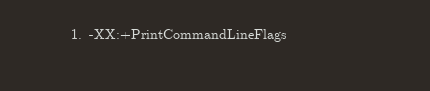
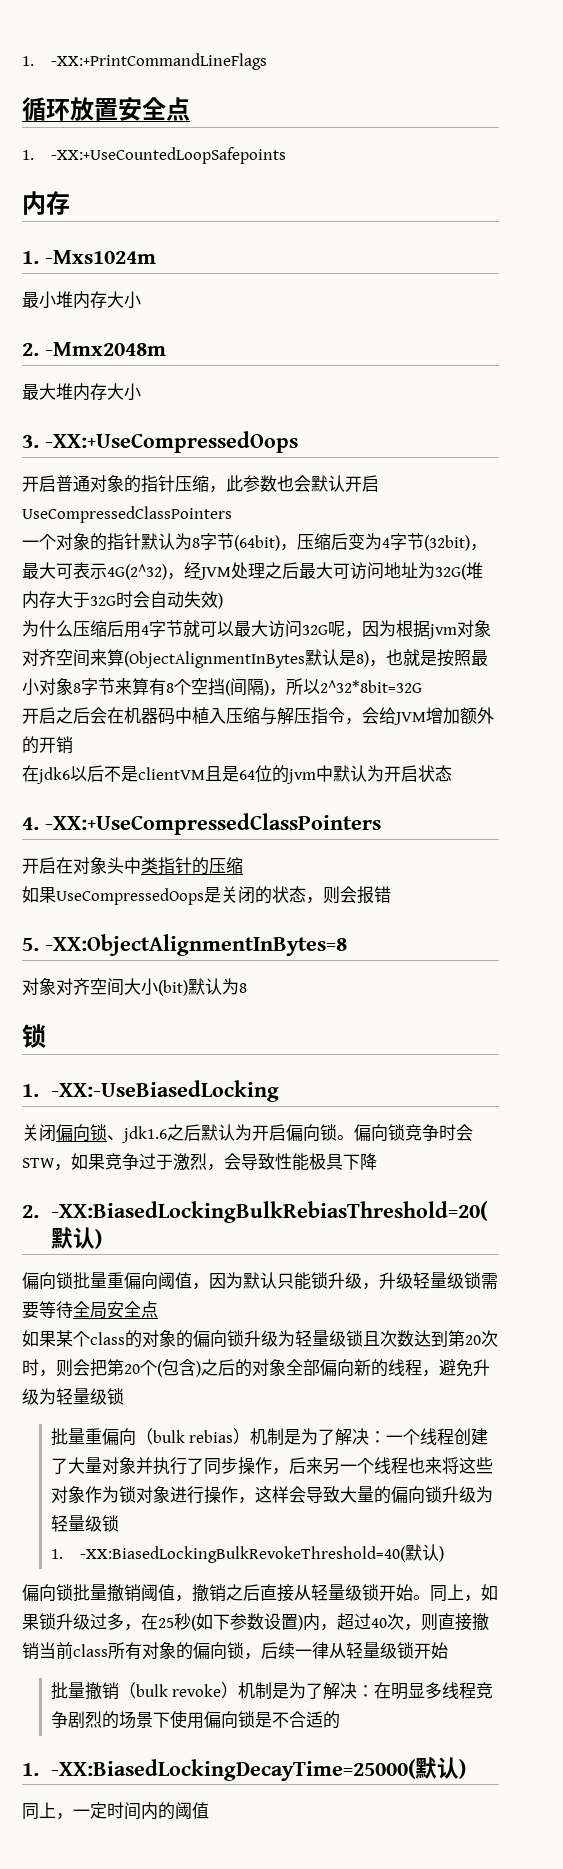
(287, 35) none -> [22,97,190,121] [22,147,286,164] [22,191,70,215] [22,250,156,264] [22,291,141,309] [22,342,166,356] [22,383,141,401] [22,431,298,453] [22,475,379,493] [22,506,232,523] [22,533,487,551] [22,562,483,580] [22,591,223,609] [22,620,491,639] [22,649,488,668] [22,678,422,696] [22,707,494,725] [22,736,73,754] [22,765,452,784] [22,813,381,835] [22,857,243,875] [22,886,391,905] [22,934,347,956] [22,978,247,996] [22,1024,46,1048] [22,1080,279,1102] [22,1124,473,1143] [22,1153,377,1171] [22,1201,488,1223] [50,1227,102,1249] [22,1272,498,1290] [22,1301,158,1319] [22,1330,498,1348] [22,1359,490,1377] [22,1388,124,1405] [50,1428,489,1446] [50,1457,493,1475] [50,1486,493,1504] [50,1515,119,1532] [50,1544,444,1563] [22,1584,498,1602] [22,1613,489,1631] [22,1642,448,1660] [50,1682,494,1700] [50,1710,340,1729] [22,1757,466,1781] [22,1802,209,1820] // 循环放置安全点 // 1. -XX:+UseCountedLoopSafepoints // 内存 // 1. -Mxs1024m // 最小堆内存大小 // 2. -Mmx2048m // 最大堆内存大小 // 3. -XX:+UseCompressedOops // 开启普通对象的指针压缩，此参数也会默认开启UseCompressedClassPointers // 一个对象的指针默认为8字节(64bit)，压缩后变为4字节(32bit)，最大可表示4G(2^32)，经JVM处理之后最大可访问地址为32G(堆内存大于32G时会自动失效) // 为什么压缩后用4字节就可以最大访问32G呢，因为根据jvm对象对齐空间来算(ObjectAlignmentInBytes默认是8)，也就是按照最小对象8字节来算有8个空挡(间隔)，所以2^32*8bit=32G // 开启之后会在机器码中植入压缩与解压指令，会给JVM增加额外的开销 // 在jdk6以后不是clientVM且是64位的jvm中默认为开启状态 // 4. -XX:+UseCompressedClassPointers // 开启在对象头中类指针的压缩 // 如果UseCompressedOops是关闭的状态，则会报错 // 5. -XX:ObjectAlignmentInBytes=8 // 对象对齐空间大小(bit)默认为8 // 锁 // 1. -XX:-UseBiasedLocking // 关闭偏向锁、jdk1.6之后默认为开启偏向锁。偏向锁竞争时会STW，如果竞争过于激烈，会导致性能极具下降 // 2. -XX:BiasedLockingBulkRebiasThreshold=20(默认) // 偏向锁批量重偏向阈值，因为默认只能锁升级，升级轻量级锁需要等待全局安全点 // 如果某个class的对象的偏向锁升级为轻量级锁且次数达到第20次时，则会把第20个(包含)之后的对象全部偏向新的线程，避免升级为轻量级锁 // 批量重偏向（bulk rebias）机制是为了解决：一个线程创建了大量对象并执行了同步操作，后来另一个线程也来将这些对象作为锁对象进行操作，这样会导致大量的偏向锁升级为轻量级锁 // 1. -XX:BiasedLockingBulkRevokeThreshold=40(默认) // 偏向锁批量撤销阈值，撤销之后直接从轻量级锁开始。同上，如果锁升级过多，在25秒(如下参数设置)内，超过40次，则直接撤销当前class所有对象的偏向锁，后续一律从轻量级锁开始 // 批量撤销（bulk revoke）机制是为了解决：在明显多线程竞争剧烈的场景下使用偏向锁是不合适的 // 1. -XX:BiasedLockingDecayTime=25000(默认) // 同上，一定时间内的阈值

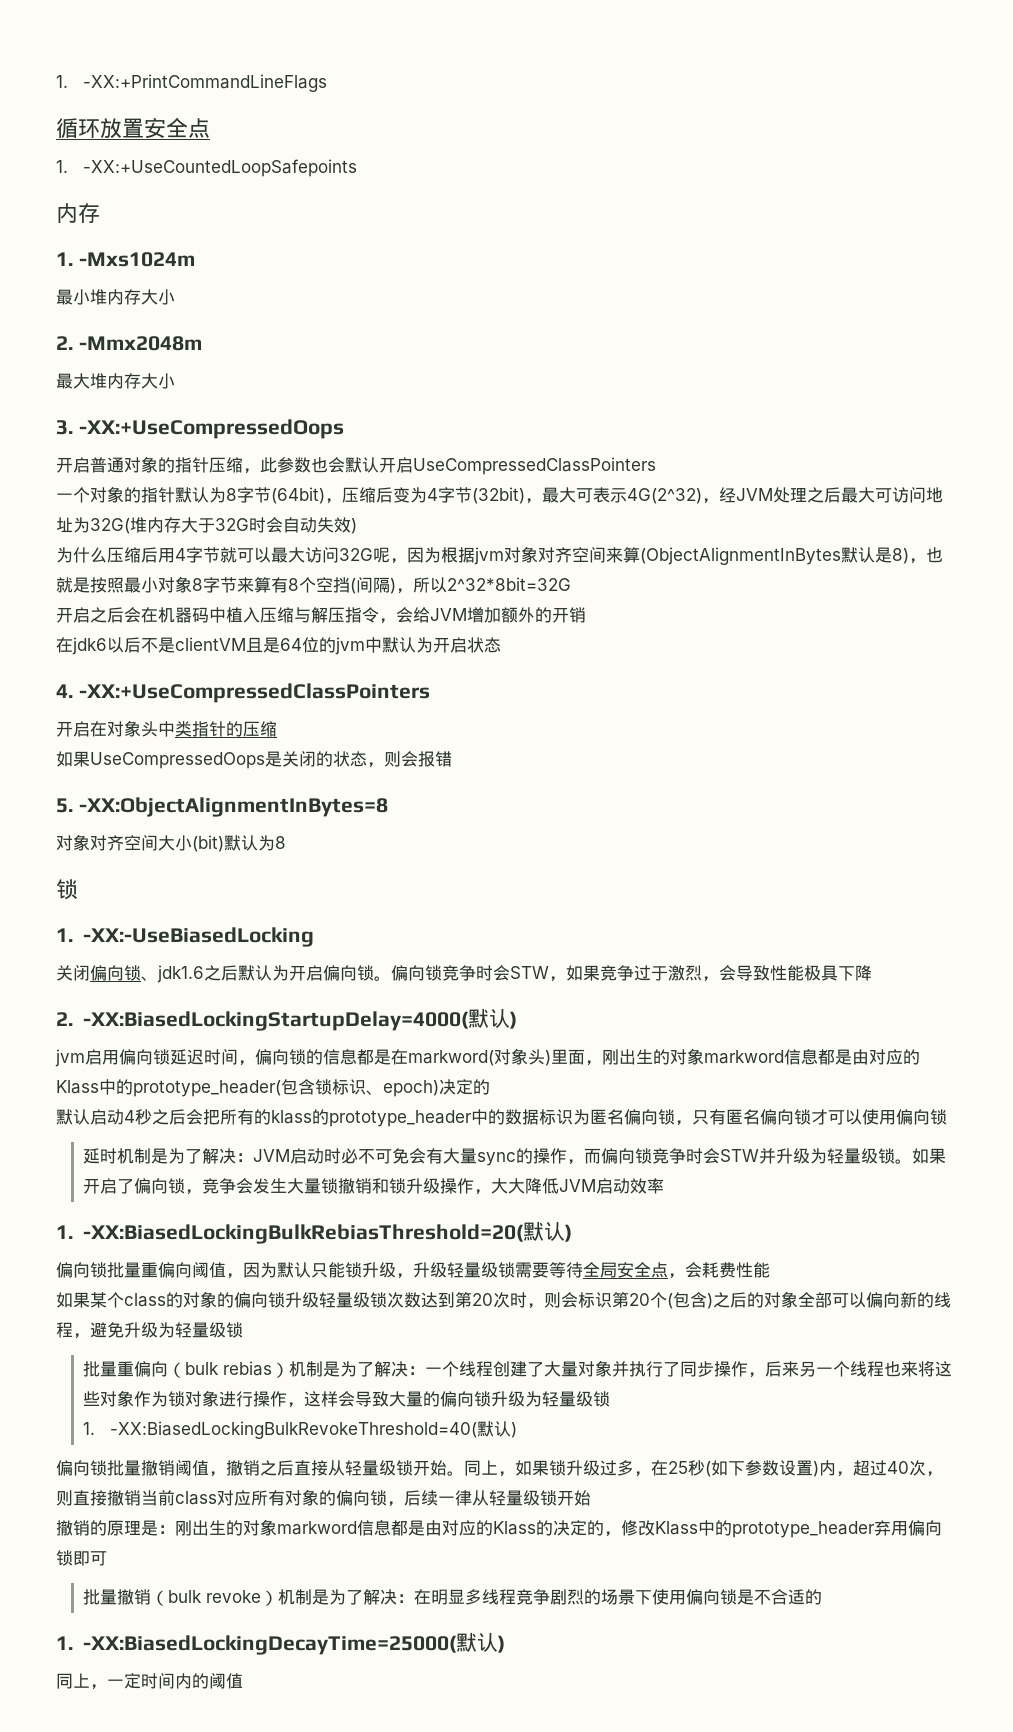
(39, 1211) none -> [83,1008,518,1031] [55,1048,920,1067] [56,1079,490,1097] [56,1109,947,1127] [83,1148,947,1166] [83,1178,665,1195] [56,1225,73,1239] -XX:BiasedLockingStartupDelay=4000(默认) // jvm启用偏向锁延迟时间，偏向锁的信息都是在markword(对象头)里面，刚出生的对象markword信息都是由对应的Klass中的prototype_header(包含锁标识、epoch)决定的 // 默认启动4秒之后会把所有的klass的prototype_header中的数据标识为匿名偏向锁，只有匿名偏向锁才可以使用偏向锁 // 延时机制是为了解决：JVM启动时必不可免会有大量sync的操作，而偏向锁竞争时会STW并升级为轻量级锁。如果开启了偏向锁，竞争会发生大量锁撤销和锁升级操作，大大降低JVM启动效率 // 1.
(158, 1309) none -> [668,1262,770,1279] ，会耗费性能
[278,1330,380,1347] 为轻量级锁且 -> [319,1292,387,1308] 轻量级锁
[90,1359,107,1377] 把 -> [578,1292,612,1308] 标识
(320, 1367) none -> [832,1292,866,1308] 可以
(108, 1650) none -> [217,1490,251,1506] 对应
(448, 1650) none -> [56,1519,942,1538] [56,1550,107,1566] // 撤销的原理是：刚出生的对象markword信息都是由对应的Klass的决定的，修改Klass中的prototype_header弃用偏向锁即可

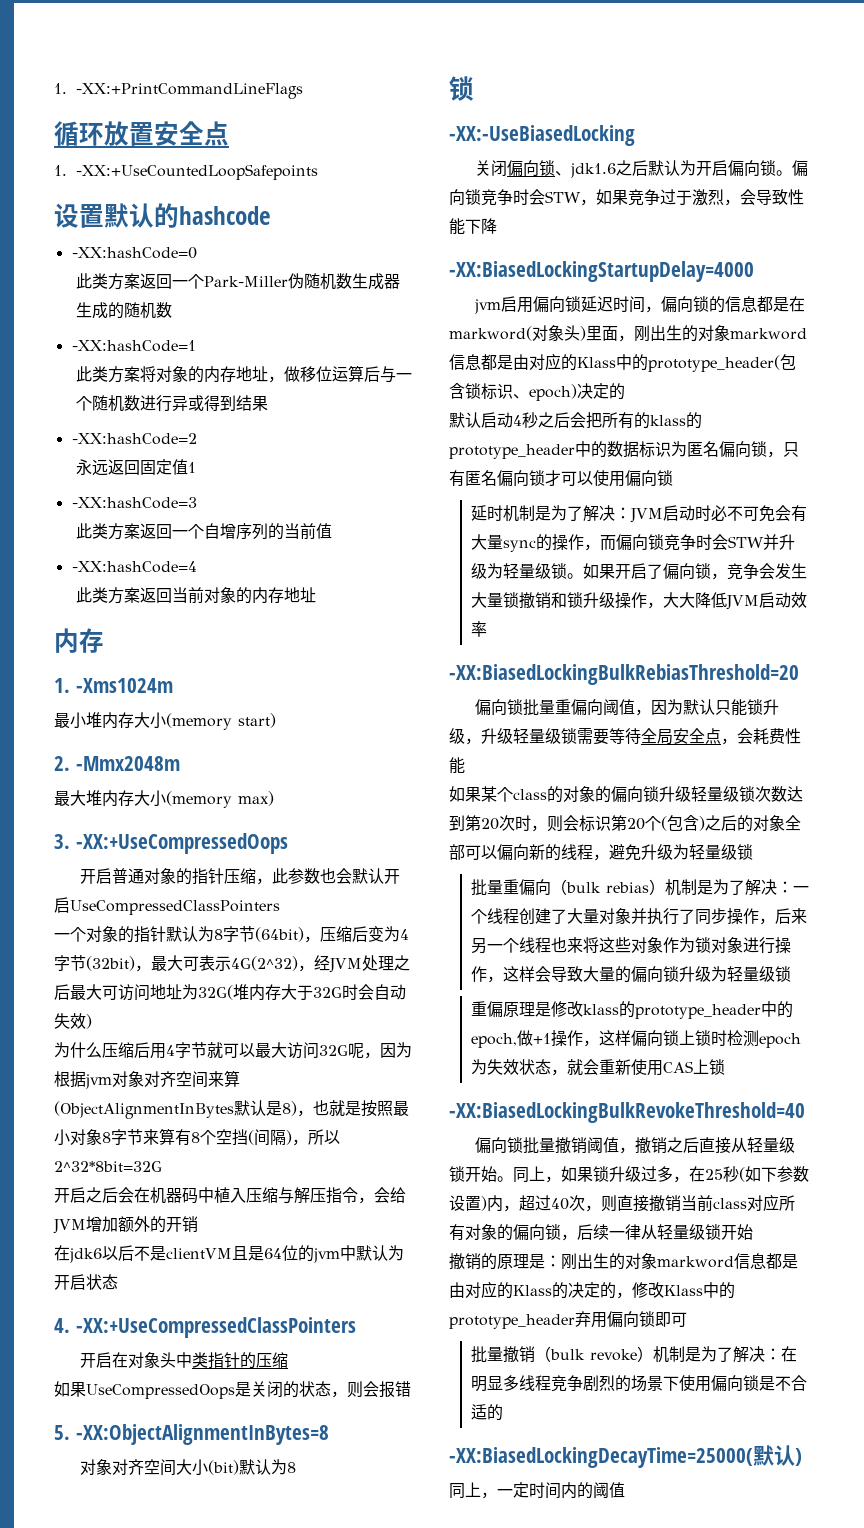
(358, 168) none -> [54,203,271,228] [71,247,197,259] [76,273,401,290] [76,302,173,319] [71,340,196,352] [76,365,413,383] [76,395,269,412] [71,433,197,445] [76,459,197,476] [71,497,197,509] [76,523,333,540] [71,561,197,573] [76,587,317,604] // 设置默认的hashcode // -XX:hashCode=0 // 此类方案返回一个Park-Miller伪随机数生成器生成的随机数 // -XX:hashCode=1 // 此类方案将对象的内存地址，做移位运算后与一个随机数进行异或得到结果 // -XX:hashCode=2 // 永远返回固定值1 // -XX:hashCode=3 // 此类方案返回一个自增序列的当前值 // -XX:hashCode=4 // 此类方案返回当前对象的内存地址
[78,252,195,267] -Mxs1024m -> [75,678,173,693] -Xms1024m
(175, 297) none -> [166,713,276,730] (memory start)
(175, 381) none -> [166,791,274,808] (memory max)
[56,928,73,942] 1. -> (474, 88) none
[804,965,838,981] 极具 -> (465, 226) none
[56,1008,518,1031] 2. -XX:BiasedLockingStartupDelay=4000(默认) -> [449,261,754,282] -XX:BiasedLockingStartupDelay=4000
[56,1221,573,1244] 1. -XX:BiasedLockingBulkRebiasThreshold=20(默认) -> [449,664,799,685] -XX:BiasedLockingBulkRebiasThreshold=20
[83,1421,518,1439] 1. -XX:BiasedLockingBulkRevokeThreshold=40(默认) -> [471,1001,794,1019] [471,1030,802,1048] [471,1059,726,1076] [449,1102,805,1123] 重偏原理是修改klass的prototype_header中的epoch,做+1操作，这样偏向锁上锁时检测epoch为失效状态，就会重新使用CAS上锁 // -XX:BiasedLockingBulkRevokeThreshold=40
[56,1636,73,1650] 1. -> (504, 1412) none

